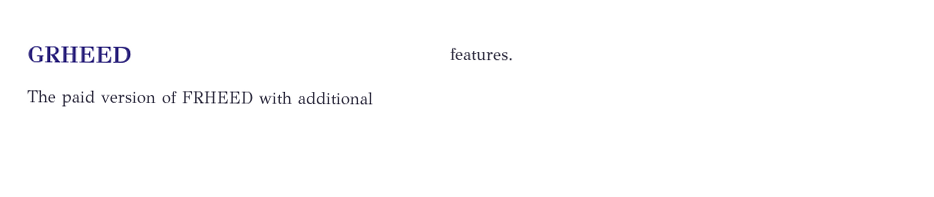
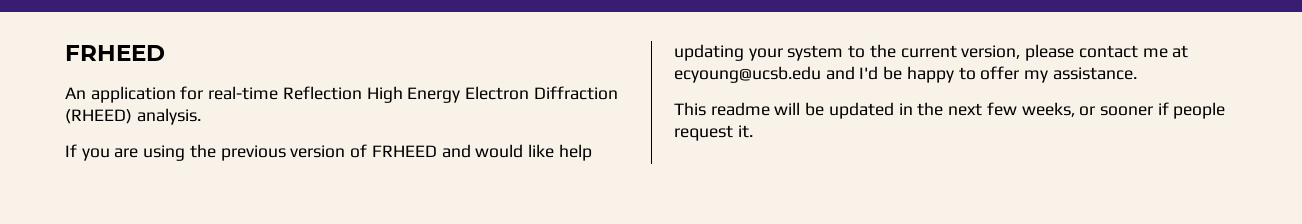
[27,45,133,64] [26,90,374,107] [450,47,514,61] GRHEED // The paid version of FRHEED with additional features. -> [65,45,165,61] [65,86,618,103] [65,108,201,125] [65,144,592,161] [674,44,1189,61] [674,66,1137,83] [674,102,1226,119] [674,125,753,141] FRHEED // An application for real-time Reflection High Energy Electron Diffraction (RHEED) analysis. // If you are using the previous version of FRHEED and would like help updating your system to the current version, please contact me at ecyoung@ucsb.edu and I'd be happy to offer my assistance. // This readme will be updated in the next few weeks, or sooner if people request it.

